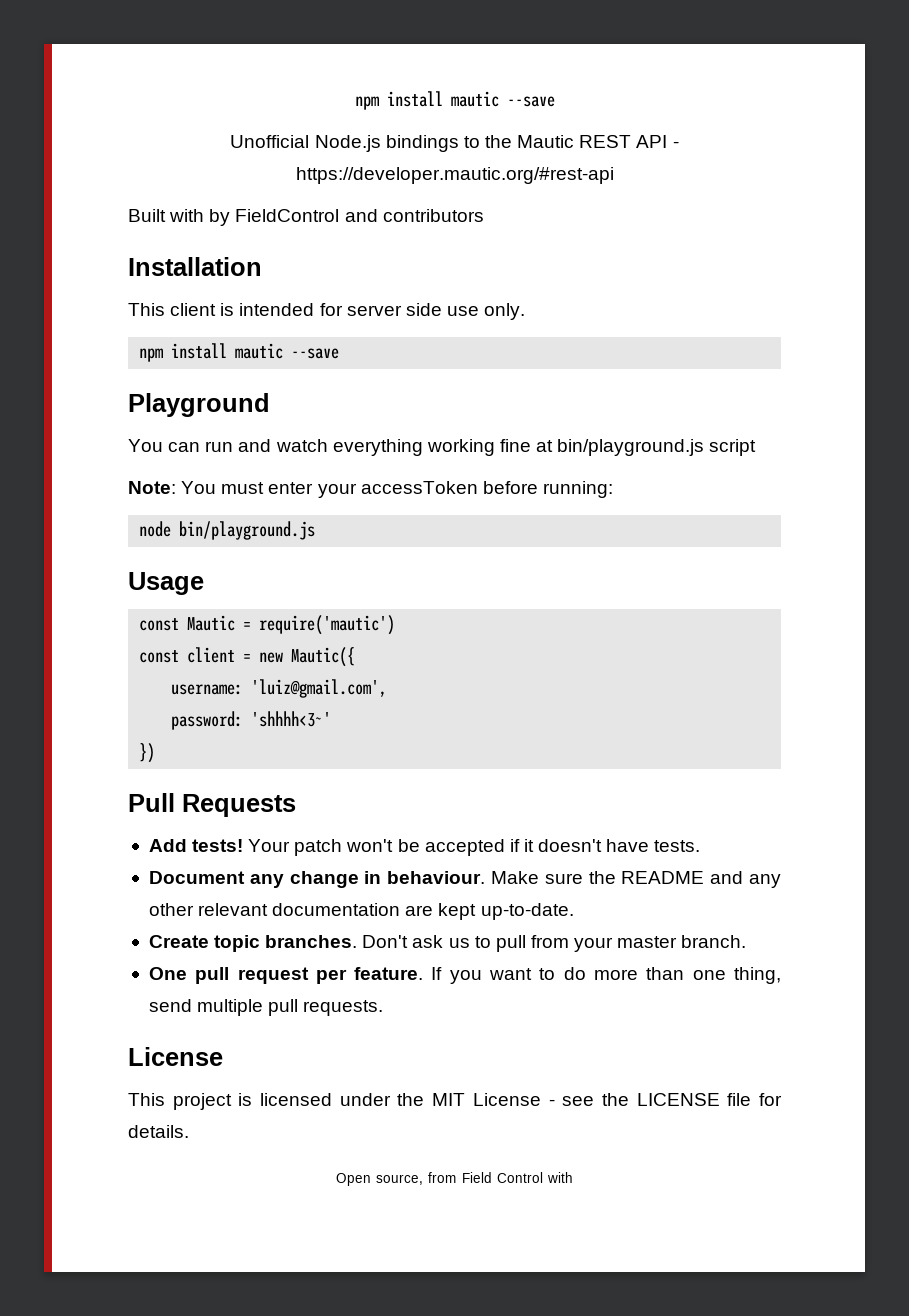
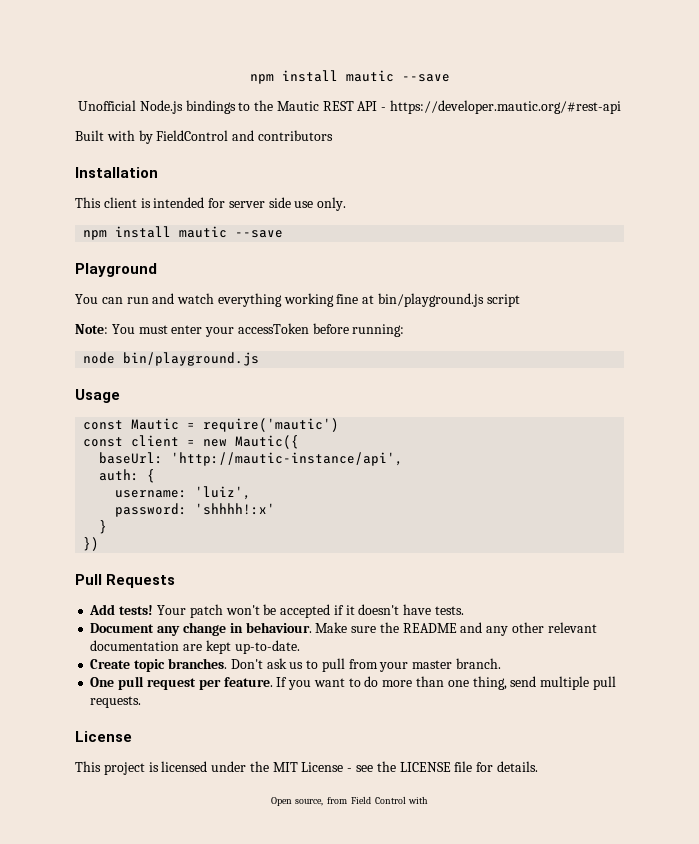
(356, 657) none -> [99,452,404,466] [99,469,156,483] // baseUrl: 'http://mautic-instance/api', // auth: {
[251,679,388,698] 'luiz@gmail.com', -> [195,486,252,500] 'luiz',
[251,711,332,727] 'shhhh<3~' -> [195,503,276,515] [99,520,108,534] 'shhhh!:x' // }

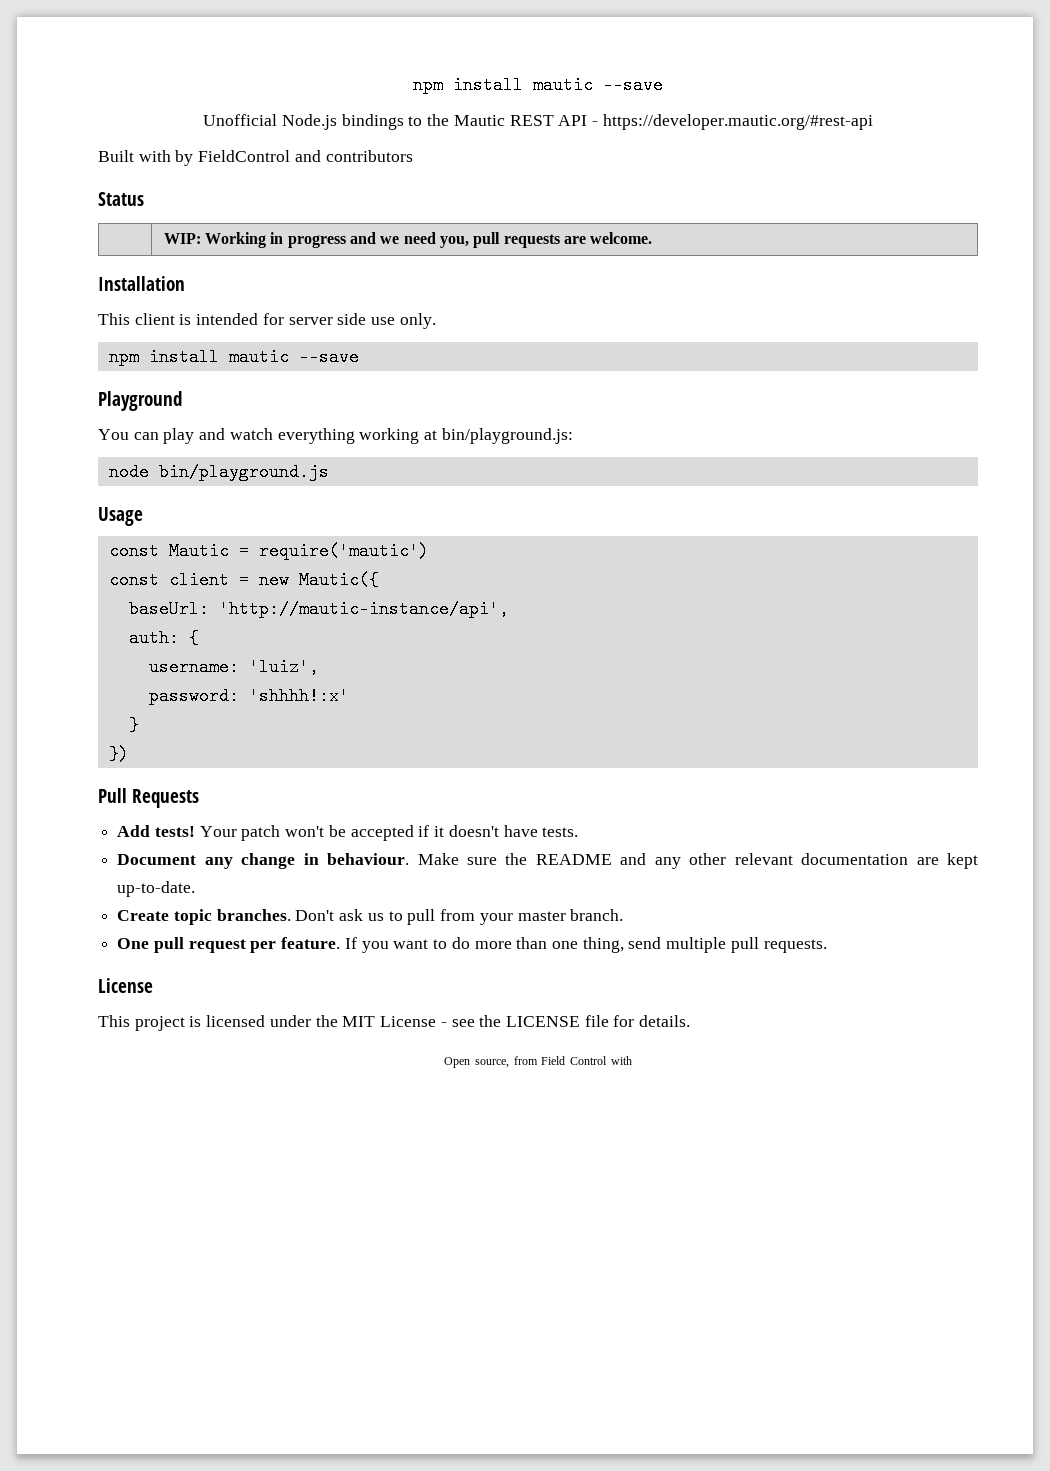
(333, 135) none -> [98,192,144,206] [163,232,653,248] // Status // | WIP: Working in progress and we need you, pull requests are welcome.
[126,297,149,304] run -> [163,428,195,444] play
[336,293,520,307] [75,323,405,337] fine at bin/playground.js script // Note: You must enter your accessToken before running: -> [424,428,573,444] at bin/playground.js:

